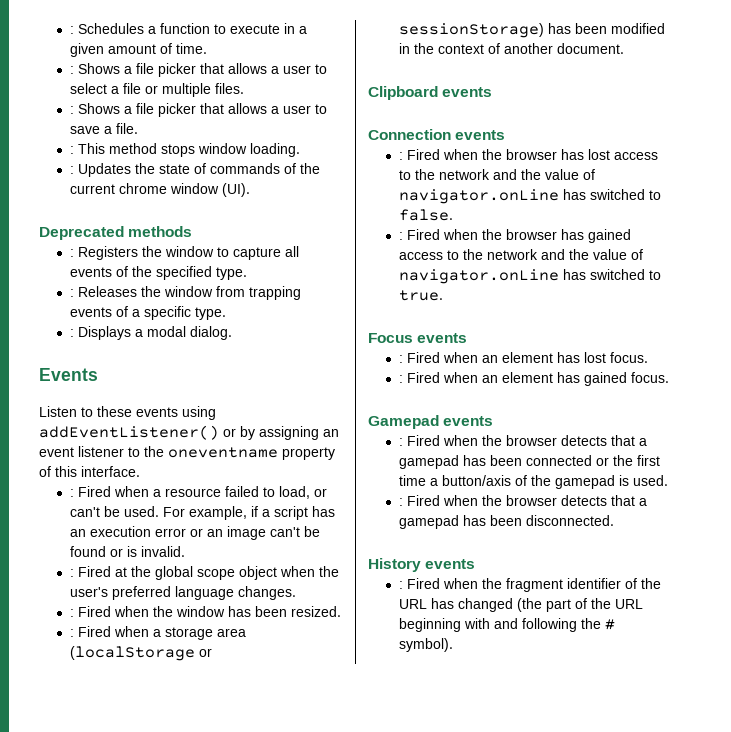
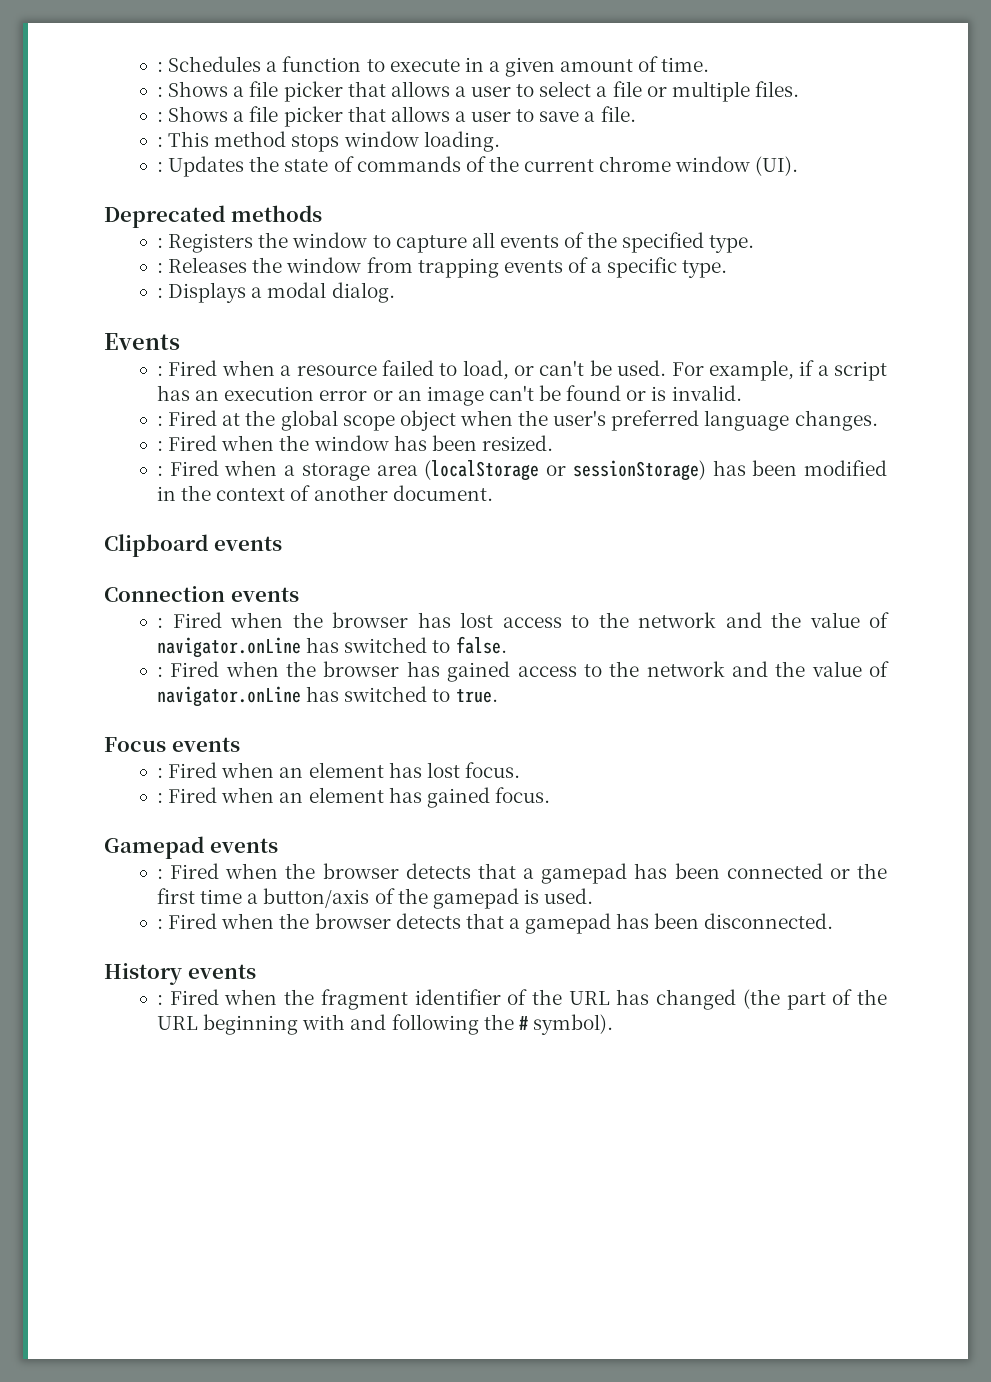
[39,406,216,420] [39,425,339,440] [39,446,335,460] [39,466,140,477] // Listen to these events using addEventListener() or by assigning an event listener to the oneventname property of this interface. -> (180, 341) none

